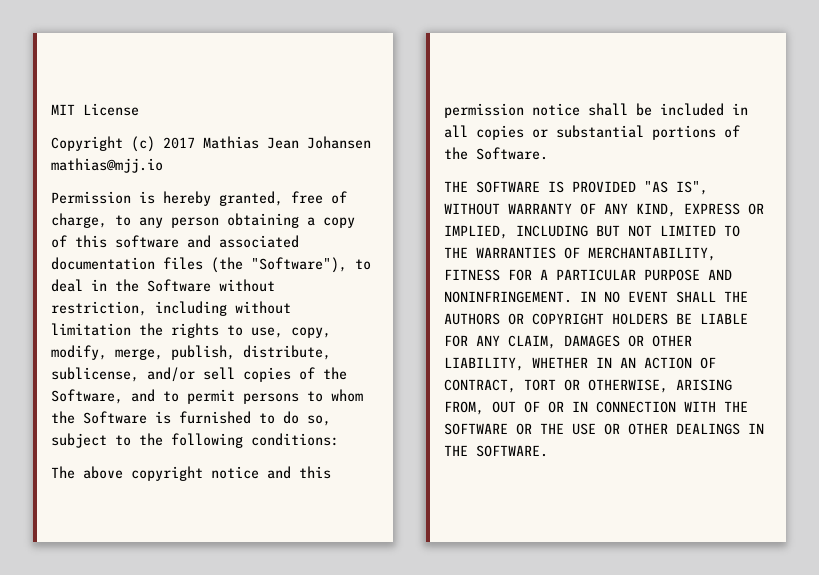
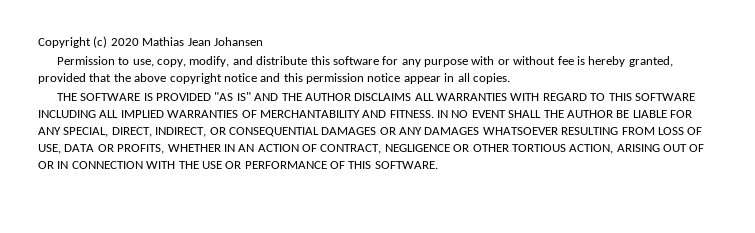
[51,103,139,116] MIT License // -> (38, 42) none
[163,137,195,149] 2017 -> [110,38,139,46] 2020
[51,158,163,173] mathias@mjj.io -> (263, 41) none
[139,191,347,206] [51,213,355,228] [51,235,299,248] [51,257,371,273] [51,279,275,292] [51,301,291,316] [51,323,331,338] [51,345,331,360] [51,367,347,382] [51,389,363,404] [51,411,331,426] [51,433,339,448] [51,466,75,479] is hereby granted, free of charge, to any person obtaining a copy of this software and associated documentation files (the "Software"), to deal in the Software without restriction, including without limitation the rights to use, copy, modify, merge, publish, distribute, sublicense, and/or sell copies of the Software, and to permit persons to whom the Software is furnished to do so, subject to the following conditions: // The -> [118,56,673,67] [38,73,131,84] to use, copy, modify, and distribute this software for any purpose with or without fee is hereby granted, provided that the
[588,103,748,116] [444,125,740,140] [444,147,548,160] shall be included in all copies or substantial portions of the Software. -> [403,73,510,84] appear in all copies.
[676,181,708,195] [444,203,764,217] [444,225,740,239] [444,247,716,261] [444,269,732,281] [444,291,572,303] IS", WITHOUT WARRANTY OF ANY KIND, EXPRESS OR IMPLIED, INCLUDING BUT NOT LIMITED TO THE WARRANTIES OF MERCHANTABILITY, FITNESS FOR A PARTICULAR PURPOSE AND NONINFRINGEMENT. -> [236,92,695,101] [38,110,434,118] IS" AND THE AUTHOR DISCLAIMS ALL WARRANTIES WITH REGARD TO THIS SOFTWARE INCLUDING ALL IMPLIED WARRANTIES OF MERCHANTABILITY AND FITNESS.
[444,313,748,325] [444,335,692,349] [444,357,524,371] AUTHORS OR COPYRIGHT HOLDERS BE LIABLE FOR ANY CLAIM, DAMAGES OR OTHER LIABILITY, -> [566,110,692,118] [38,127,703,137] [38,144,165,154] AUTHOR BE LIABLE FOR ANY SPECIAL, DIRECT, INDIRECT, OR CONSEQUENTIAL DAMAGES OR ANY DAMAGES WHATSOEVER RESULTING FROM LOSS OF USE, DATA OR PROFITS,
[524,379,732,393] [444,401,484,415] TORT OR OTHERWISE, ARISING FROM, -> [384,144,660,154] NEGLIGENCE OR OTHER TORTIOUS ACTION, ARISING
[444,423,764,435] [444,445,468,456] SOFTWARE OR THE USE OR OTHER DEALINGS IN THE -> [201,161,372,169] USE OR PERFORMANCE OF THIS

